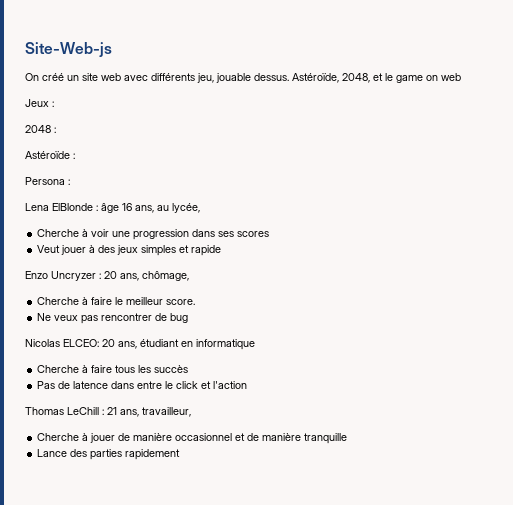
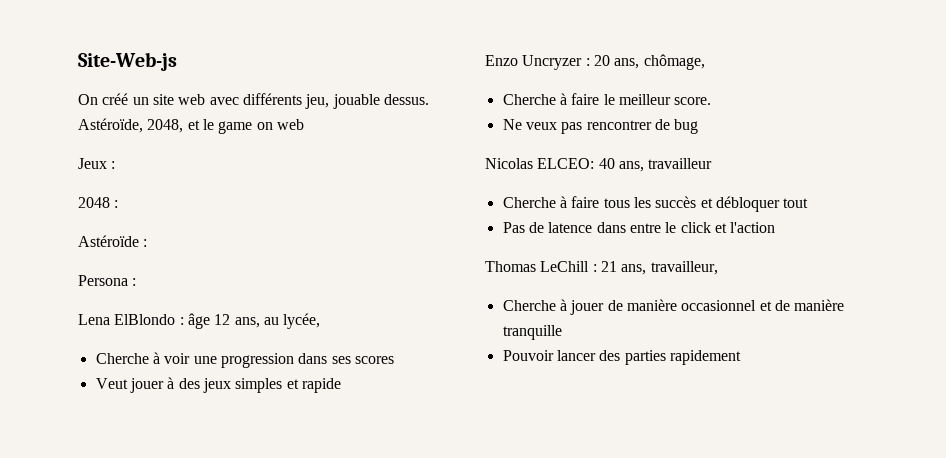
[52,203,93,211] ElBlonde -> [114,314,176,325] ElBlondo
[122,203,132,211] 16 -> [214,314,231,325] 12
[102,339,255,350] 20 ans, étudiant en informatique -> [598,158,713,172] 40 ans, travailleur
(189, 369) none -> [700,196,809,212] et débloquer tout
[37,449,68,457] Lance -> [502,350,596,361] Pouvoir lancer

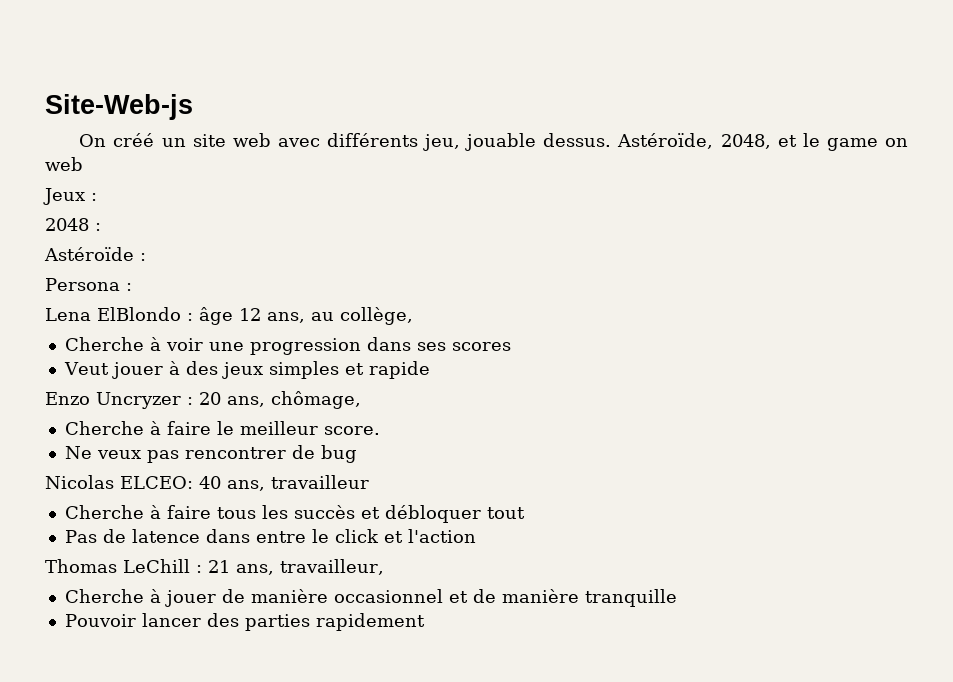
[283,313,321,329] lycée, -> [340,307,413,325] collège,

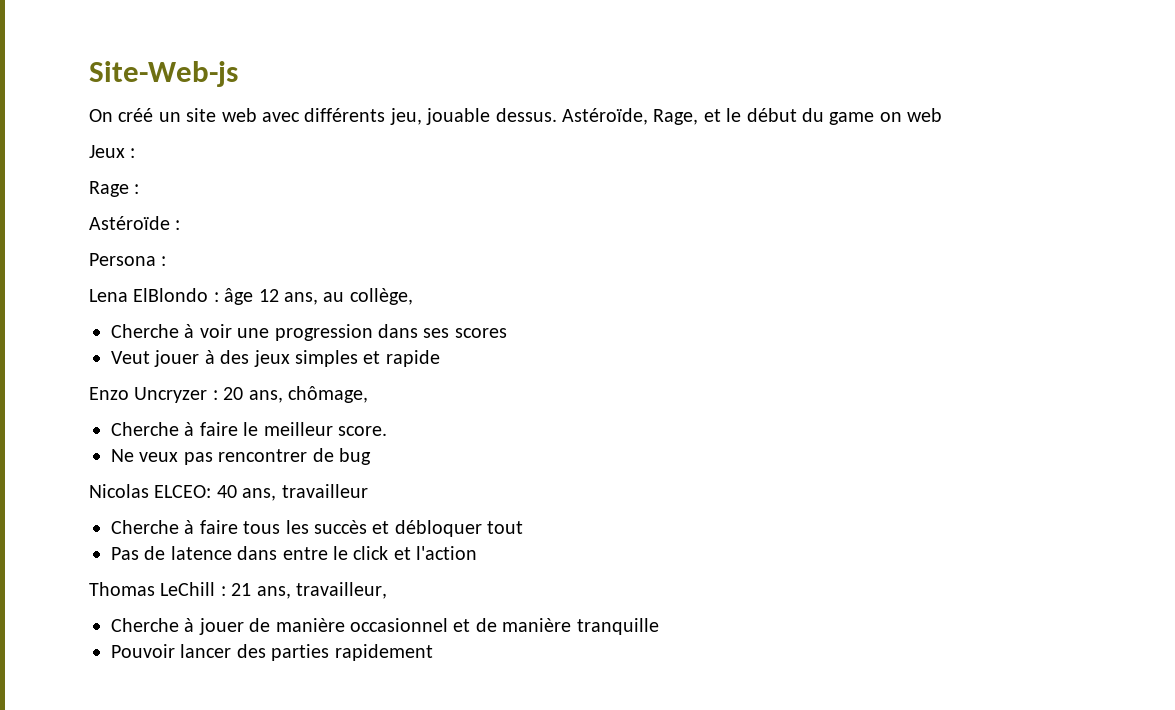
[720,134,771,149] 2048, -> [653,109,699,125] Rage,
(820, 140) none -> [746,108,824,122] début du
[45,218,89,231] 2048 -> [89,181,129,197] Rage

